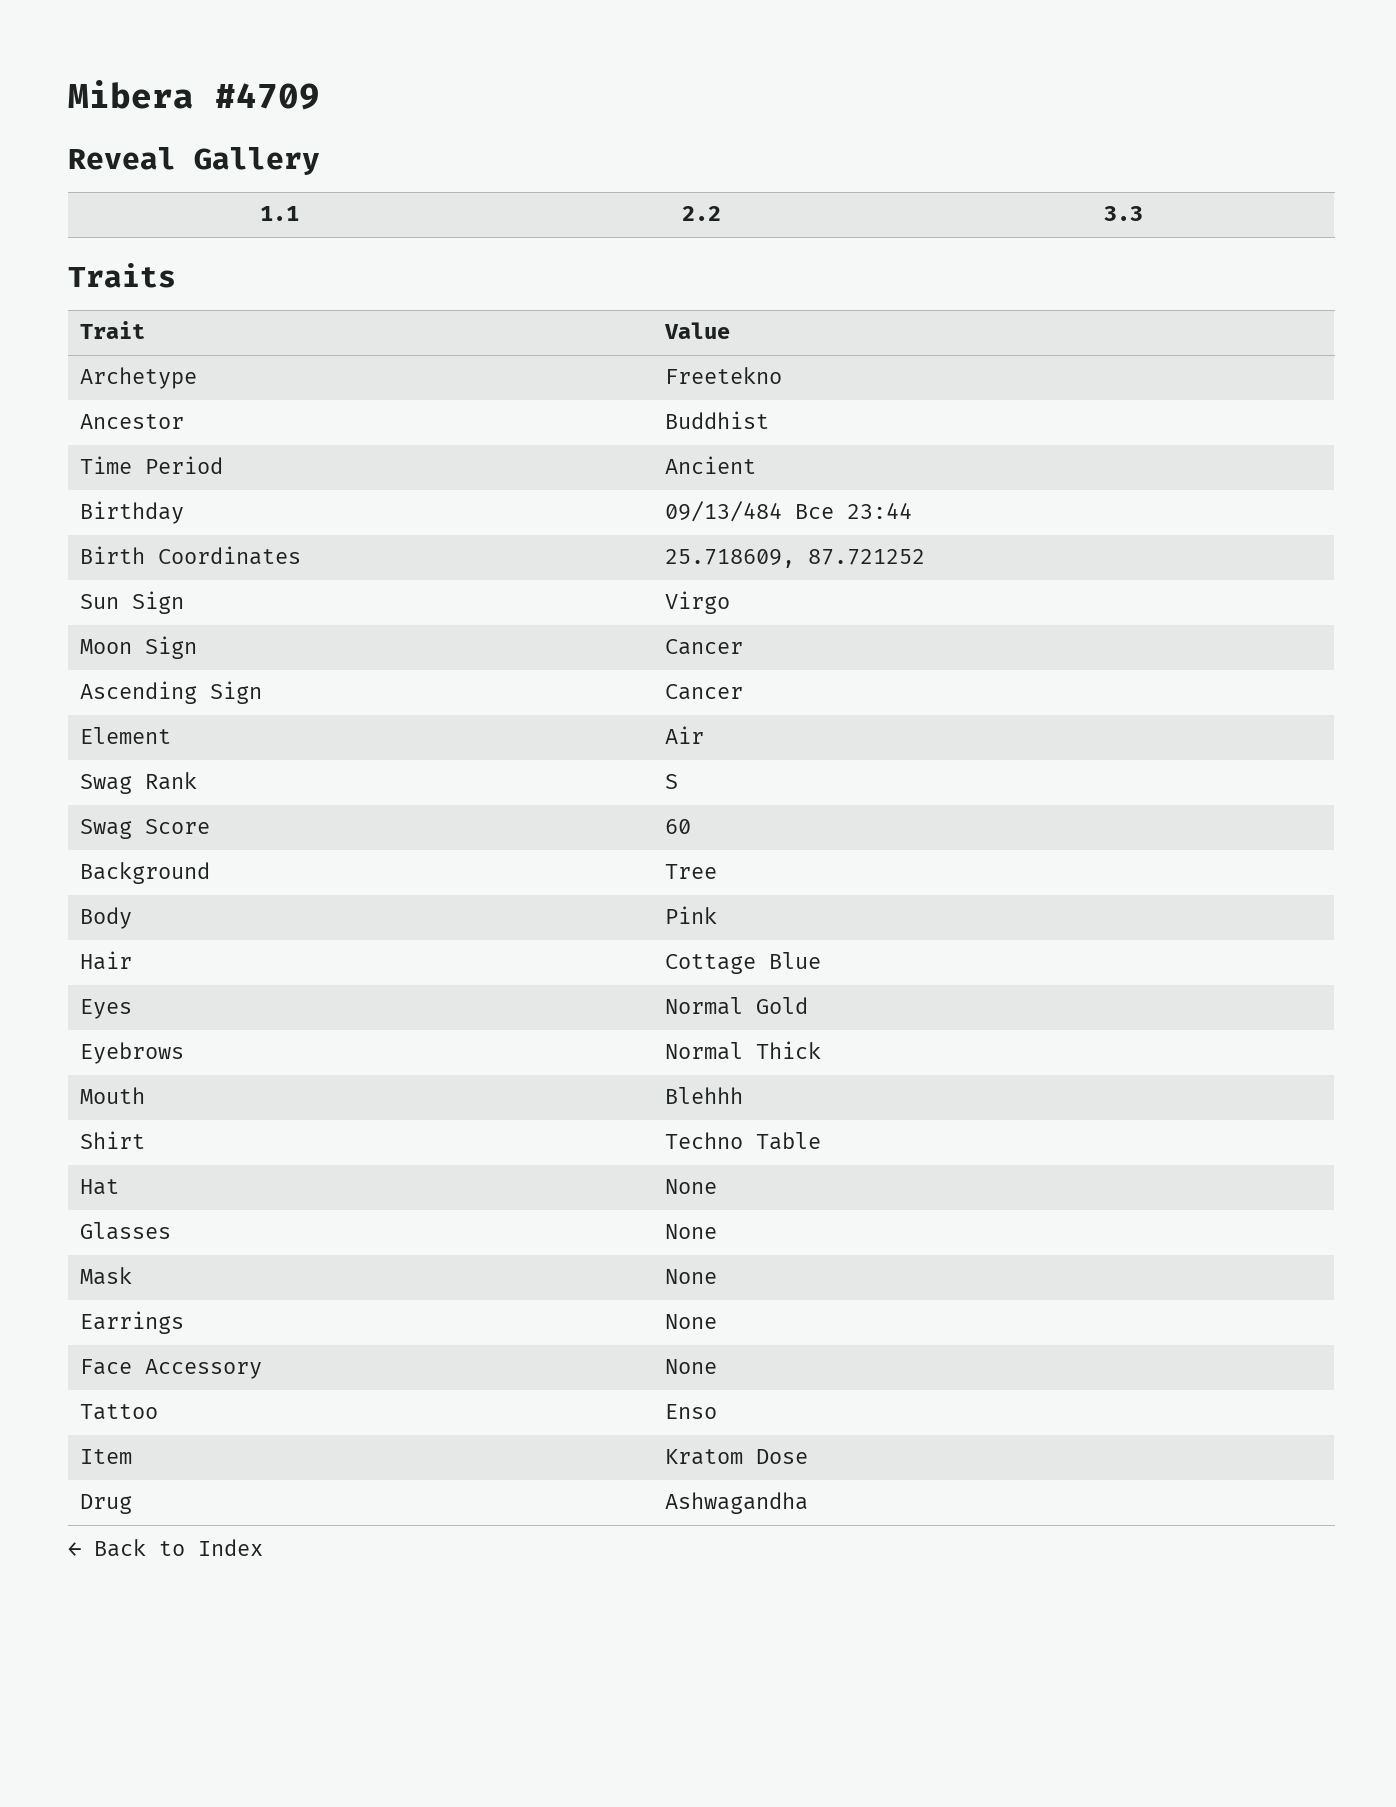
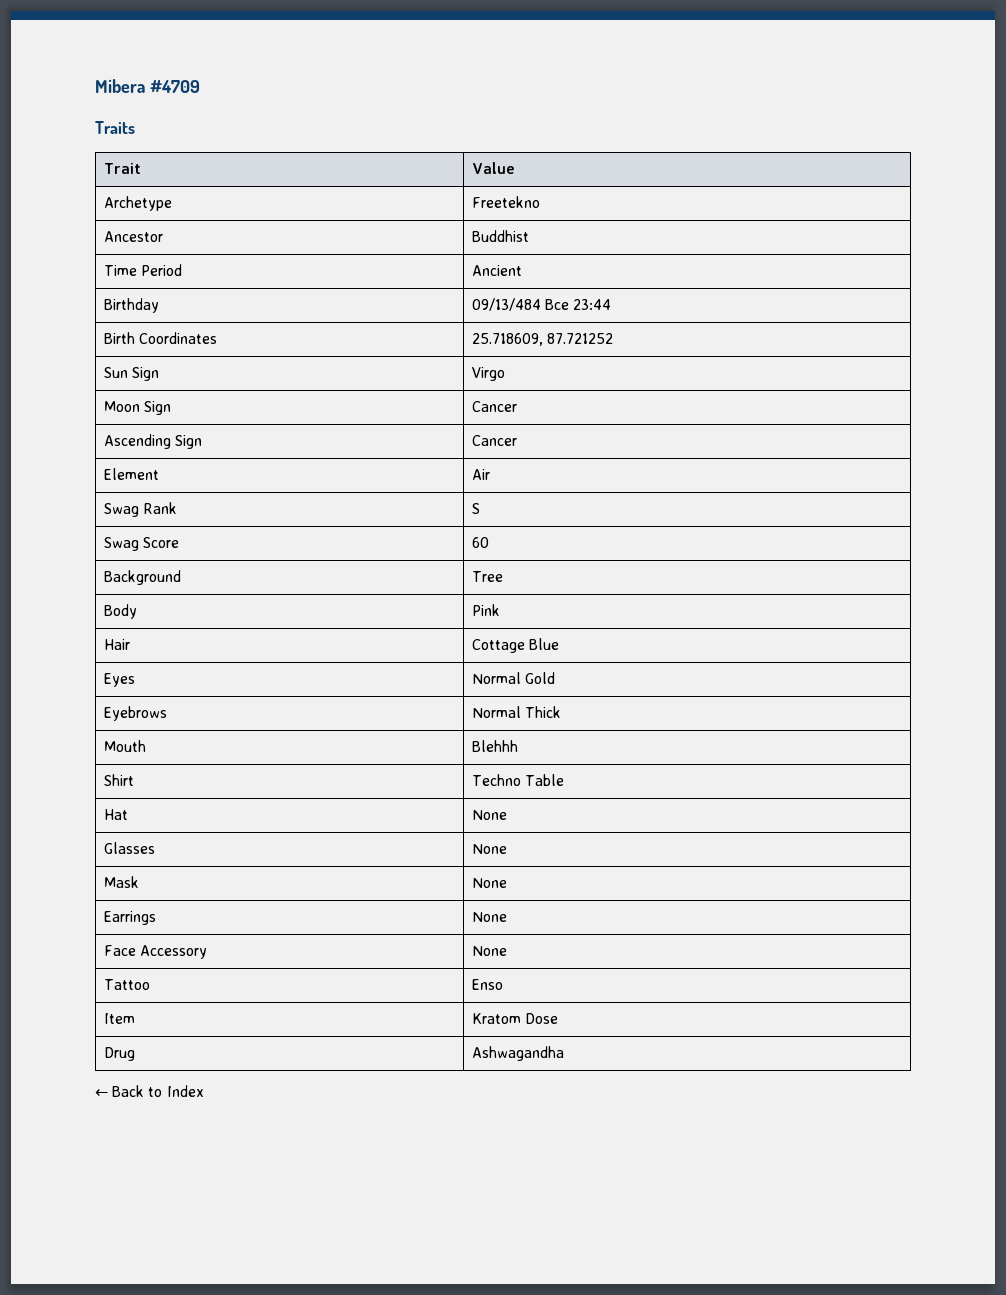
[68,147,320,175] [260,206,299,221] [681,206,721,221] [1104,206,1143,221] // Reveal Gallery // 1.1 | 2.2 | 3.3 -> (200, 86) none

